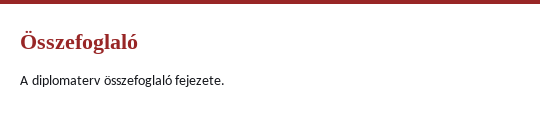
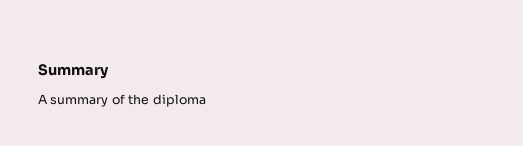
[20,30,138,54] Összefoglaló -> [38,64,109,79] Summary
[31,75,226,87] diplomaterv összefoglaló fejezete. -> [50,94,206,107] summary of the diploma

